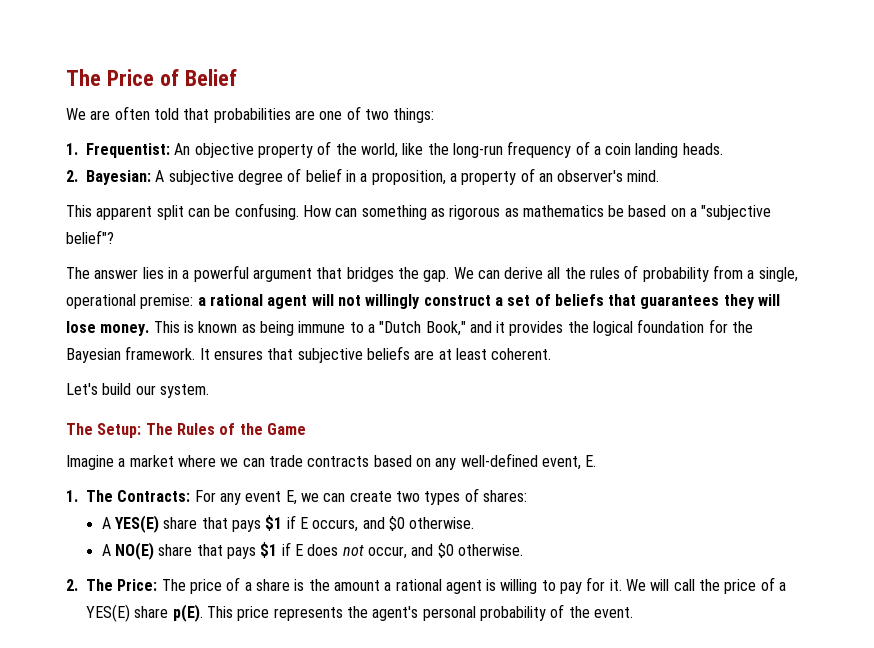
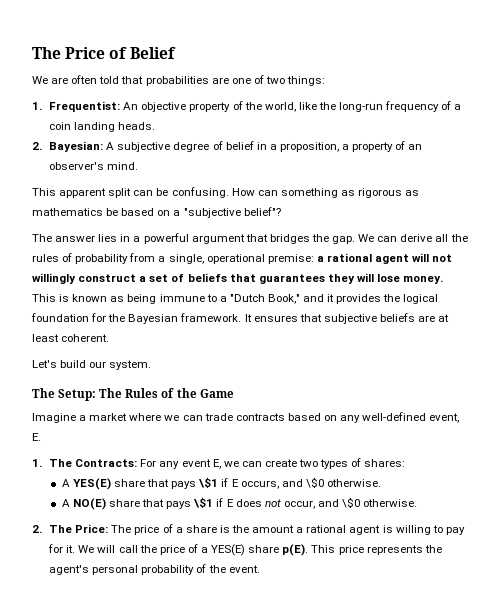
[265,515,283,531] $1 -> [199,477,219,488] \$1
[389,516,406,531] $0 -> [305,477,324,488] \$0
[260,542,278,558] $1 -> [194,497,214,508] \$1
[437,543,454,558] $0 -> [342,497,361,508] \$0

